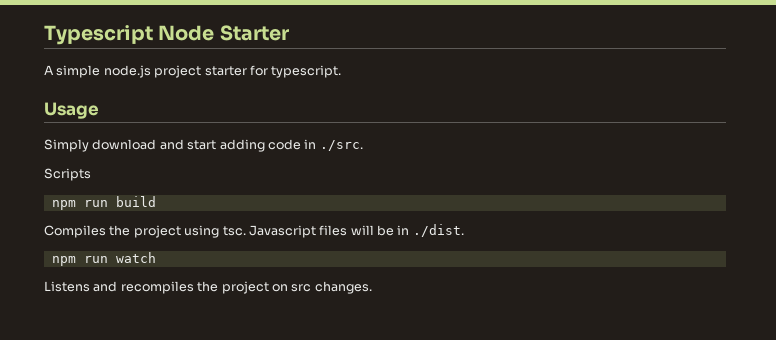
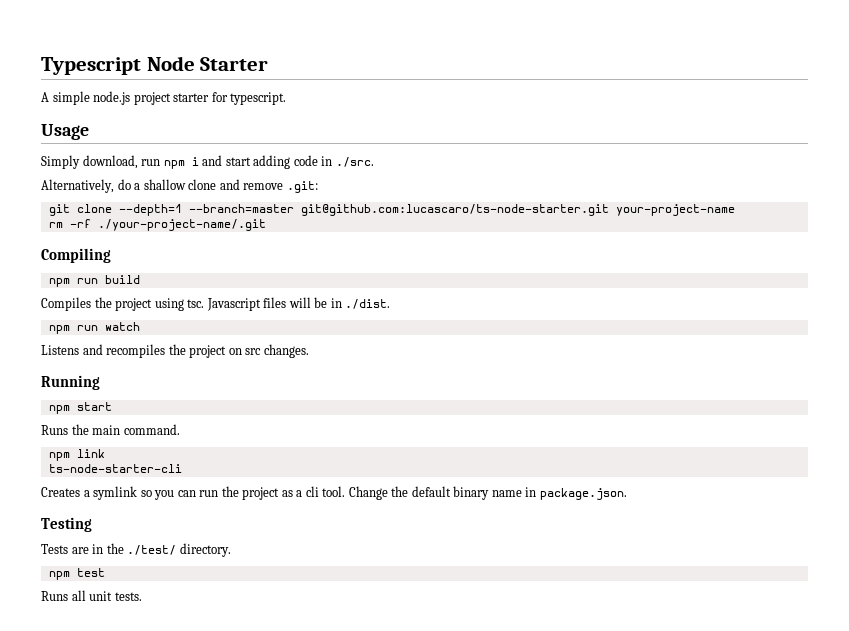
[92,139,157,150] download -> [82,155,199,169] download, run npm i
[44,168,91,181] Scripts -> [41,179,318,193] [48,204,735,216] [48,219,266,231] [41,248,111,263] Alternatively, do a shallow clone and remove .git: // git clone --depth=1 --branch=master git@github.com:lucascaro/ts-node-starter.git your-project-name // rm -rf ./your-project-name/.git // Compiling
(372, 287) none -> [41,375,100,390] [48,402,112,414] [41,424,180,435] [48,449,105,461] [48,464,182,473] [41,486,627,500] [41,517,92,532] [41,543,231,557] [48,568,105,580] [41,590,142,601] // Running // npm start // Runs the main command. // npm link // ts-node-starter-cli // Creates a symlink so you can run the project as a cli tool. Change the default binary name in package.json. // Testing // Tests are in the ./test/ directory. // npm test // Runs all unit tests.

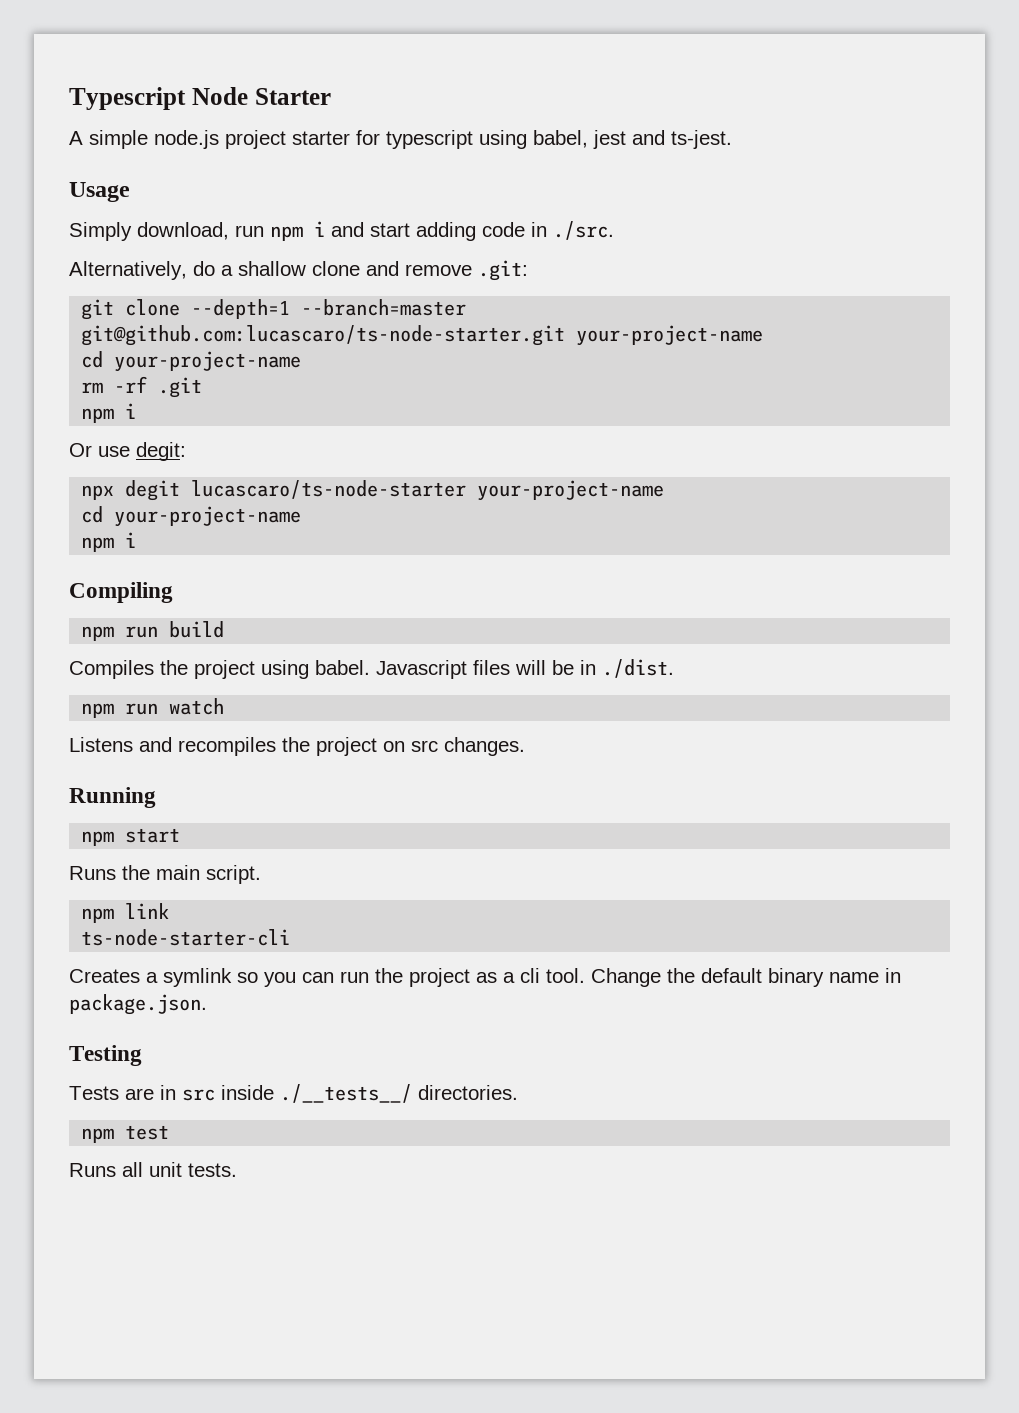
[230,92,287,105] typescript. -> [386,130,732,149] typescript using babel, jest and ts-jest.
(735, 210) none -> [81,351,302,372] // cd your-project-name
[97,219,266,231] ./your-project-name/.git -> [158,377,203,398] [81,403,137,423] [69,442,186,461] [81,480,665,501] [81,506,302,527] [81,532,137,552] .git // npm i // Or use degit: // npx degit lucascaro/ts-node-starter your-project-name // cd your-project-name // npm i
[187,299,205,308] tsc. -> [315,660,370,675] babel.
[123,424,180,435] command. -> [206,865,261,884] script.
[106,543,231,557] the ./test/ directory. -> [182,1084,518,1103] src inside ./__tests__/ directories.

